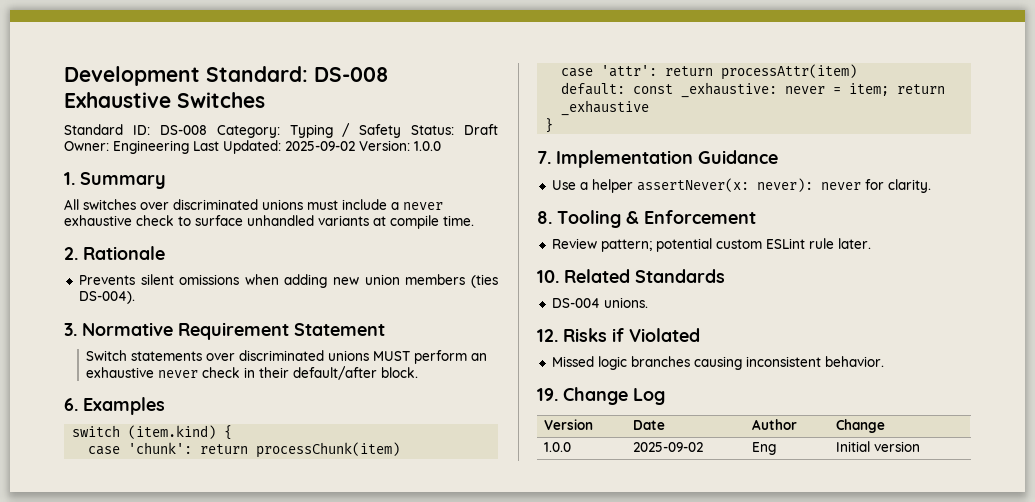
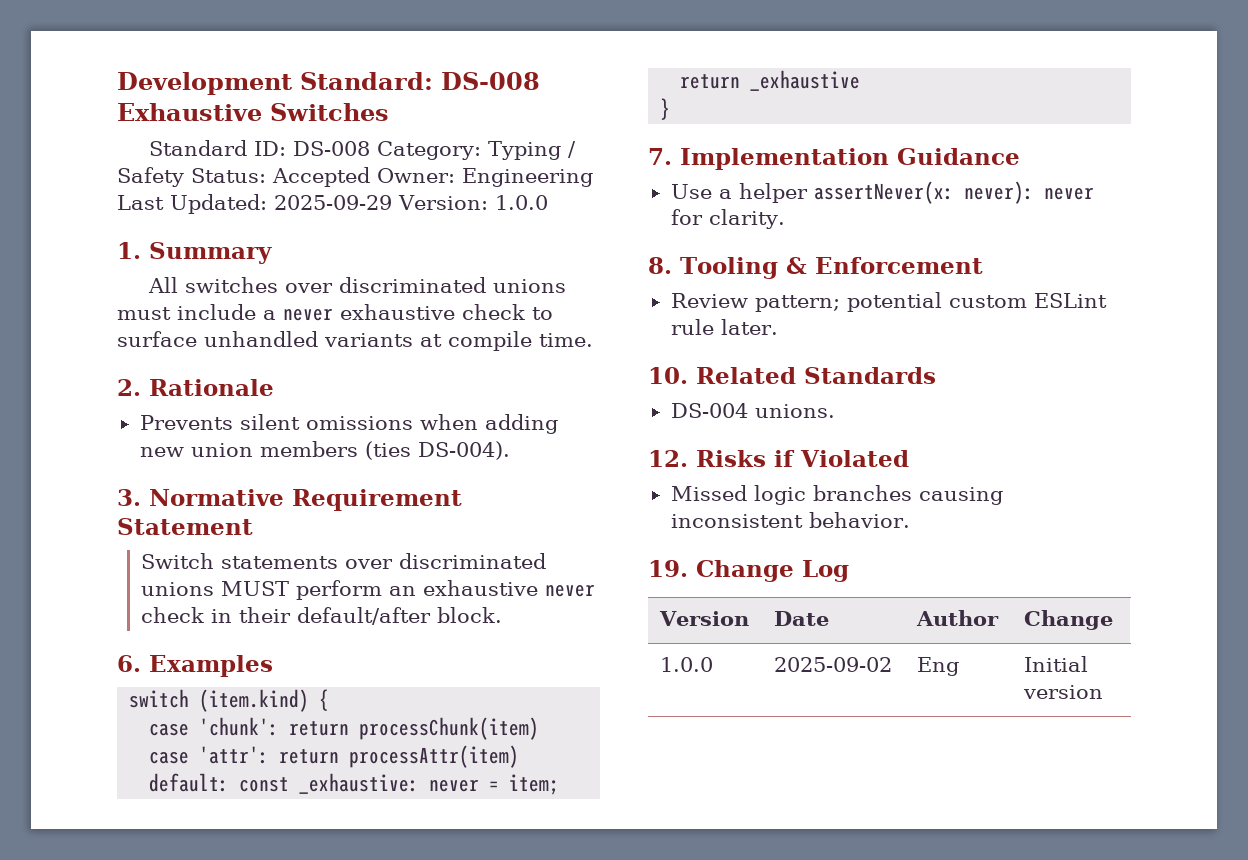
[464,124,498,135] Draft -> [272,167,370,187] Accepted
[285,141,355,151] 2025-09-02 -> [274,195,392,210] 2025-09-29

